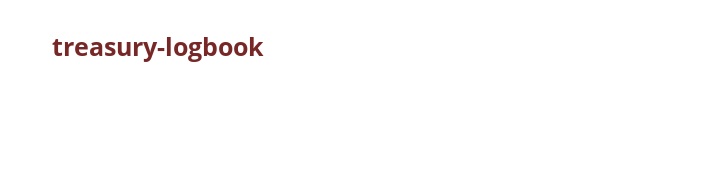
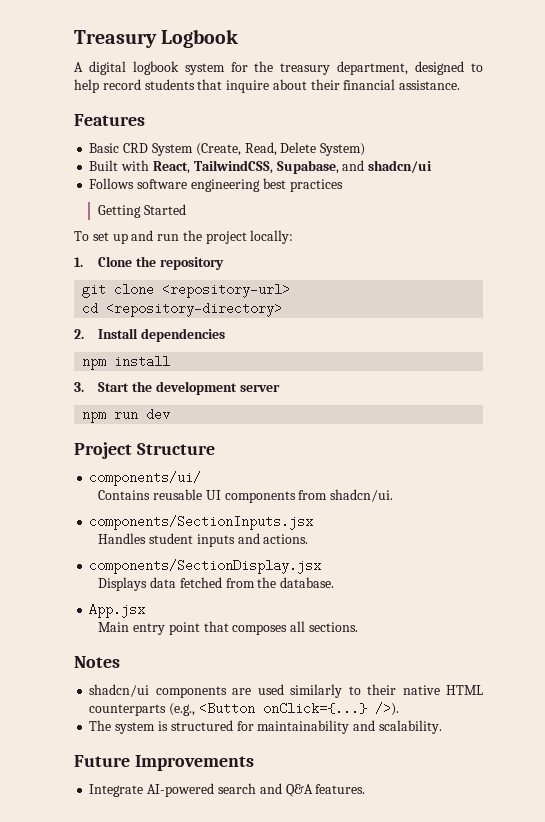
[52,37,264,62] treasury-logbook -> [74,29,239,48] [74,61,484,75] [74,79,461,93] [74,114,145,126] [89,142,366,156] [89,160,433,174] [89,178,343,192] [98,204,186,218] [74,230,294,244] [74,256,224,270] [82,283,291,298] [82,302,283,317] [74,328,225,342] [82,355,171,370] [74,381,280,395] [82,408,171,423] [74,442,215,459] [89,471,202,486] [98,489,394,503] [89,515,314,530] [98,533,309,547] [89,559,322,574] [98,577,335,591] [89,603,146,618] [98,621,358,635] [74,656,120,668] [89,684,483,698] [89,702,399,716] [89,720,442,734] [74,755,254,771] [89,783,366,797] Treasury Logbook // A digital logbook system for the treasury department, designed to help record students that inquire about their financial assistance. // Features // Basic CRD System (Create, Read, Delete System) // Built with React, TailwindCSS, Supabase, and shadcn/ui // Follows software engineering best practices // Getting Started // To set up and run the project locally: // 1. Clone the repository // git clone <repository-url> // cd <repository-directory> // 2. Install dependencies // npm install // 3. Start the development server // npm run dev // Project Structure // components/ui/ // Contains reusable UI components from shadcn/ui. // components/SectionInputs.jsx // Handles student inputs and actions. // components/SectionDisplay.jsx // Displays data fetched from the database. // App.jsx // Main entry point that composes all sections. // Notes // shadcn/ui components are used similarly to their native HTML counterparts (e.g., <Button onClick={...} />). // The system is structured for maintainability and scalability. // Future Improvements // Integrate AI-powered search and Q&A features.

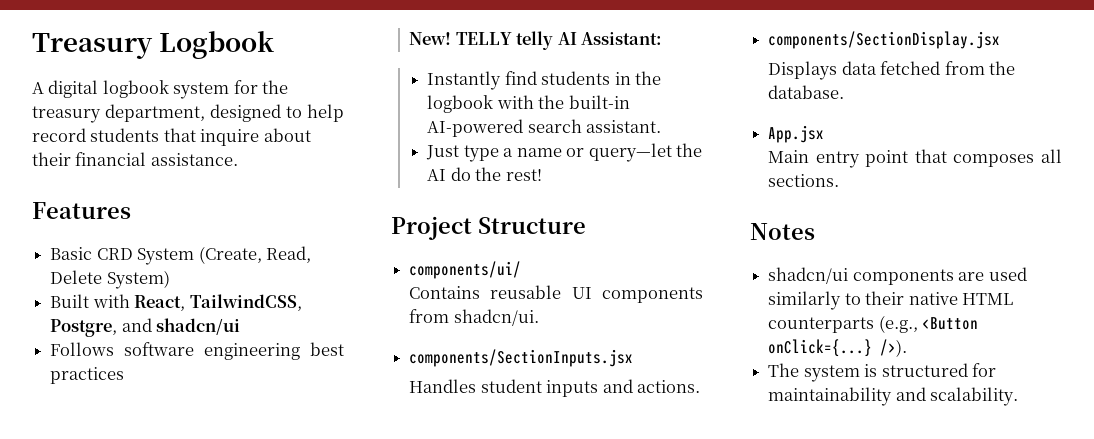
[276,160,339,174] Supabase, -> [50,319,118,337] Postgre,
[98,204,186,218] [74,230,294,244] [74,256,224,270] [82,283,291,298] [82,302,283,317] [74,328,225,342] [82,355,171,370] [74,381,280,395] [82,408,171,423] Getting Started // To set up and run the project locally: // 1. Clone the repository // git clone <repository-url> // cd <repository-directory> // 2. Install dependencies // npm install // 3. Start the development server // npm run dev -> [409,31,663,50] [427,71,662,90] [427,95,630,113] [427,119,662,137] [426,143,703,162] [427,167,542,181] New! TELLY telly AI Assistant: // Instantly find students in the logbook with the built-in AI-powered search assistant. // Just type a name or query—let the AI do the rest!
[74,755,254,771] [89,783,366,797] // Future Improvements // Integrate AI-powered search and Q&A features. -> (1019, 396) none

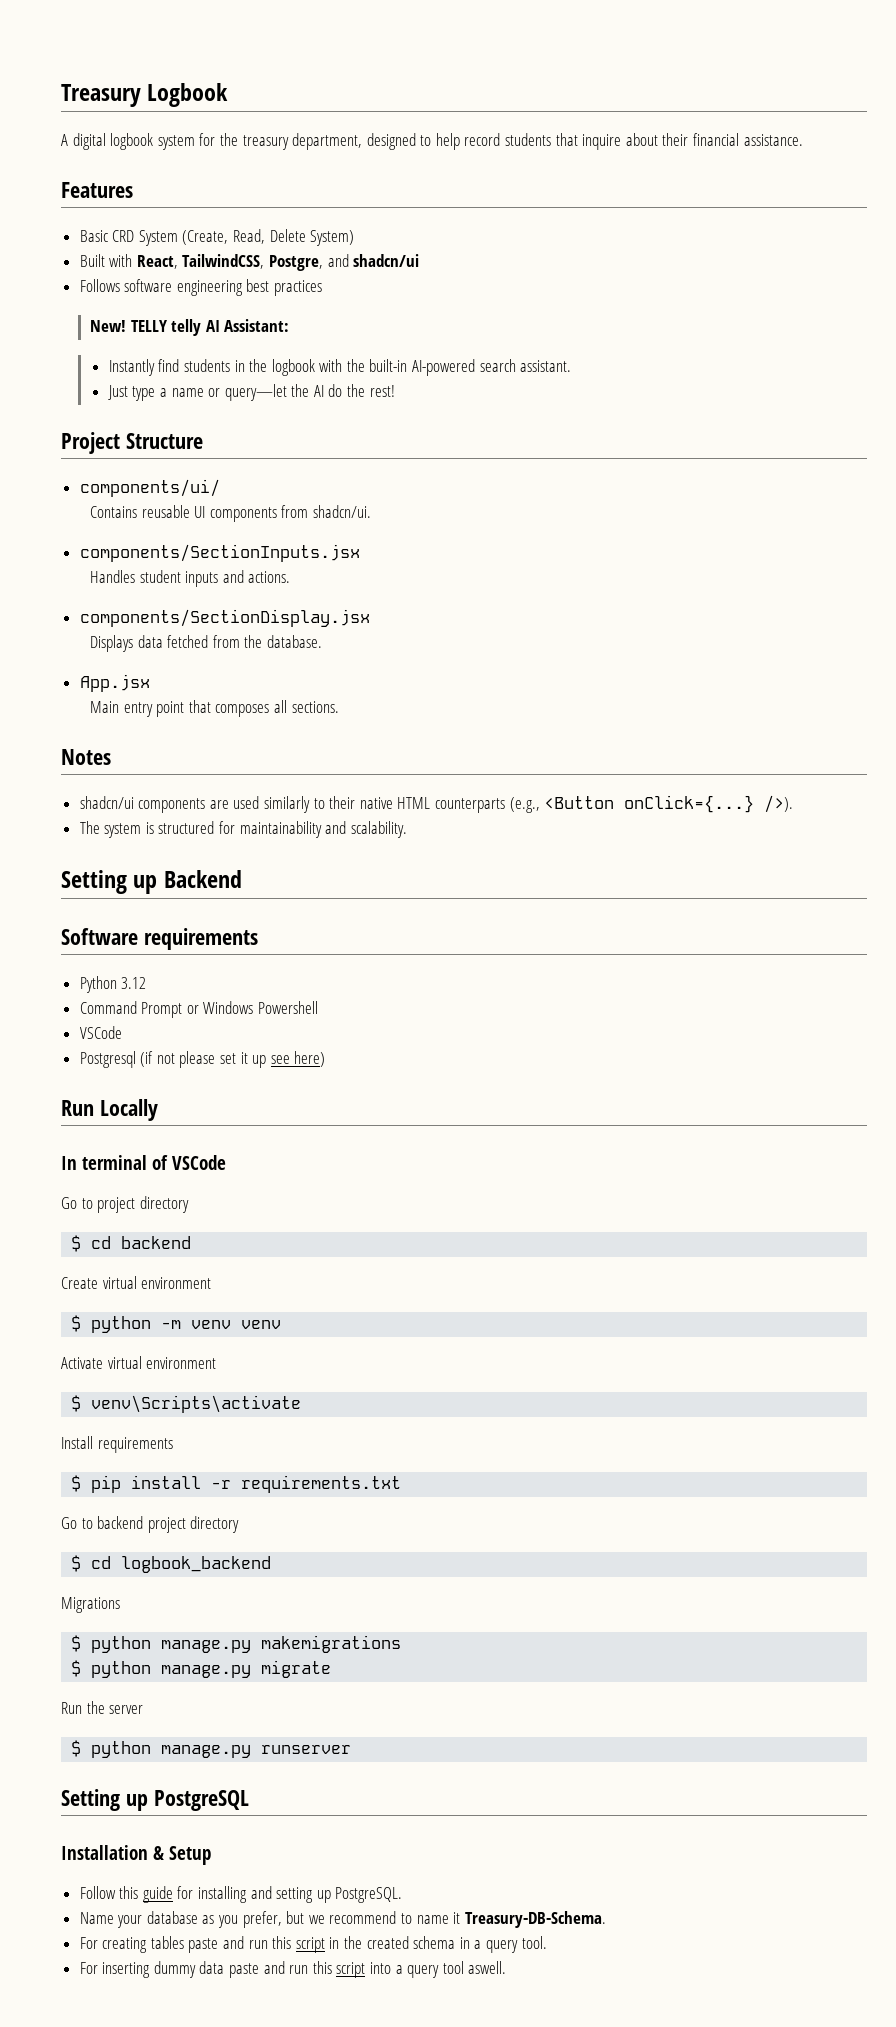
(1019, 396) none -> [61,870,242,894] [61,928,258,950] [79,976,147,993] [79,1001,319,1018] [79,1026,122,1039] [79,1051,326,1068] [61,1099,158,1121] [61,1155,227,1170] [61,1196,189,1213] [71,1235,192,1252] [61,1276,212,1289] [71,1315,282,1333] [61,1356,217,1369] [71,1395,302,1413] [61,1436,173,1453] [71,1475,402,1493] [61,1516,240,1533] [71,1555,272,1573] [61,1597,120,1613] [71,1635,402,1653] [71,1660,332,1678] [61,1701,144,1714] [71,1740,352,1758] [61,1789,249,1811] [61,1845,212,1865] [79,1886,403,1903] [79,1911,606,1928] [79,1936,547,1953] [79,1961,507,1978] // Setting up Backend // Software requirements // Python 3.12 // Command Prompt or Windows Powershell // VSCode // Postgresql (if not please set it up see here) // Run Locally // In terminal of VSCode // Go to project directory // $ cd backend // Create virtual environment // $ python -m venv venv // Activate virtual environment // $ venv\Scripts\activate // Install requirements // $ pip install -r requirements.txt // Go to backend project directory // $ cd logbook_backend // Migrations // $ python manage.py makemigrations // $ python manage.py migrate // Run the server // $ python manage.py runserver // Setting up PostgreSQL // Installation & Setup // Follow this guide for installing and setting up PostgreSQL. // Name your database as you prefer, but we recommend to name it Treasury-DB-Schema. // For creating tables paste and run this script in the created schema in a query tool. // For inserting dummy data paste and run this script into a query tool aswell.

